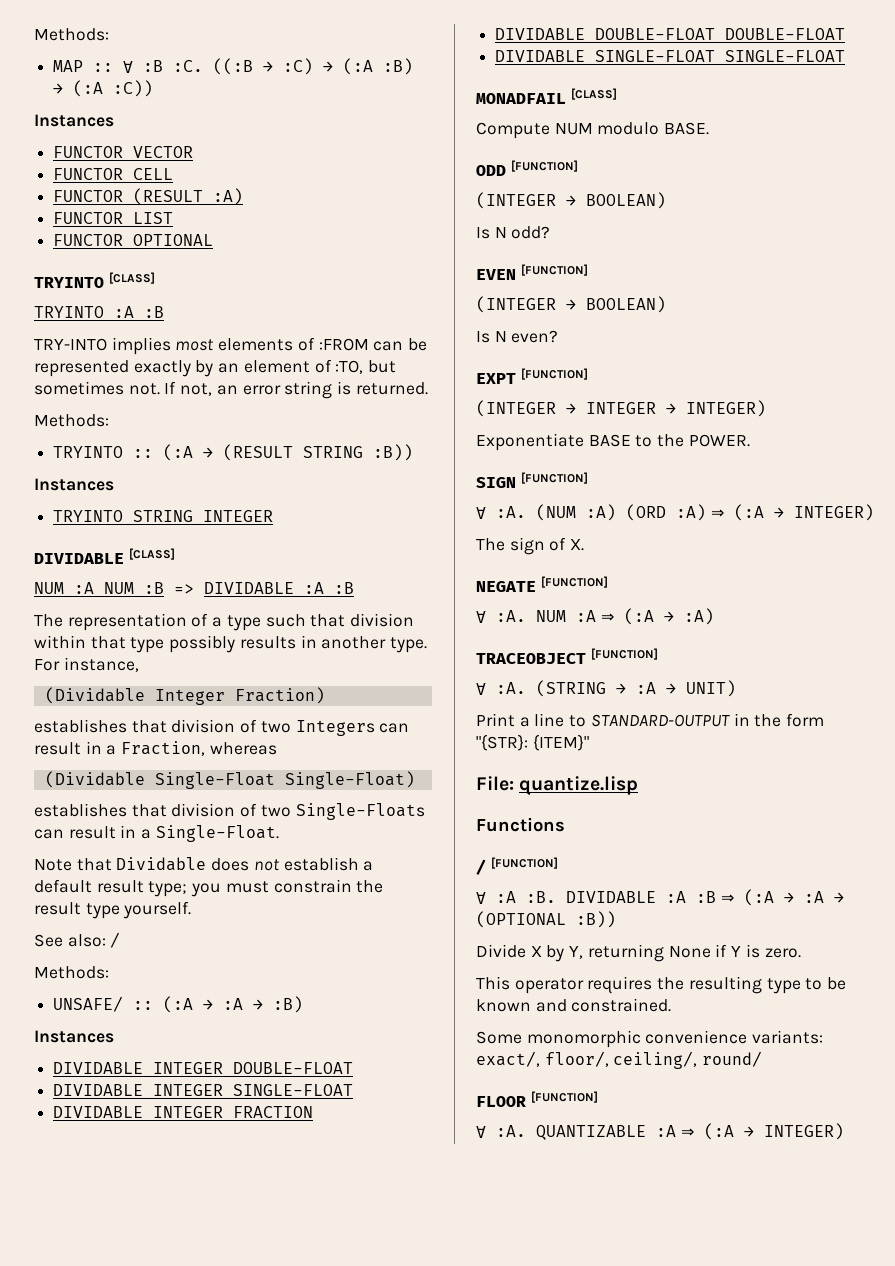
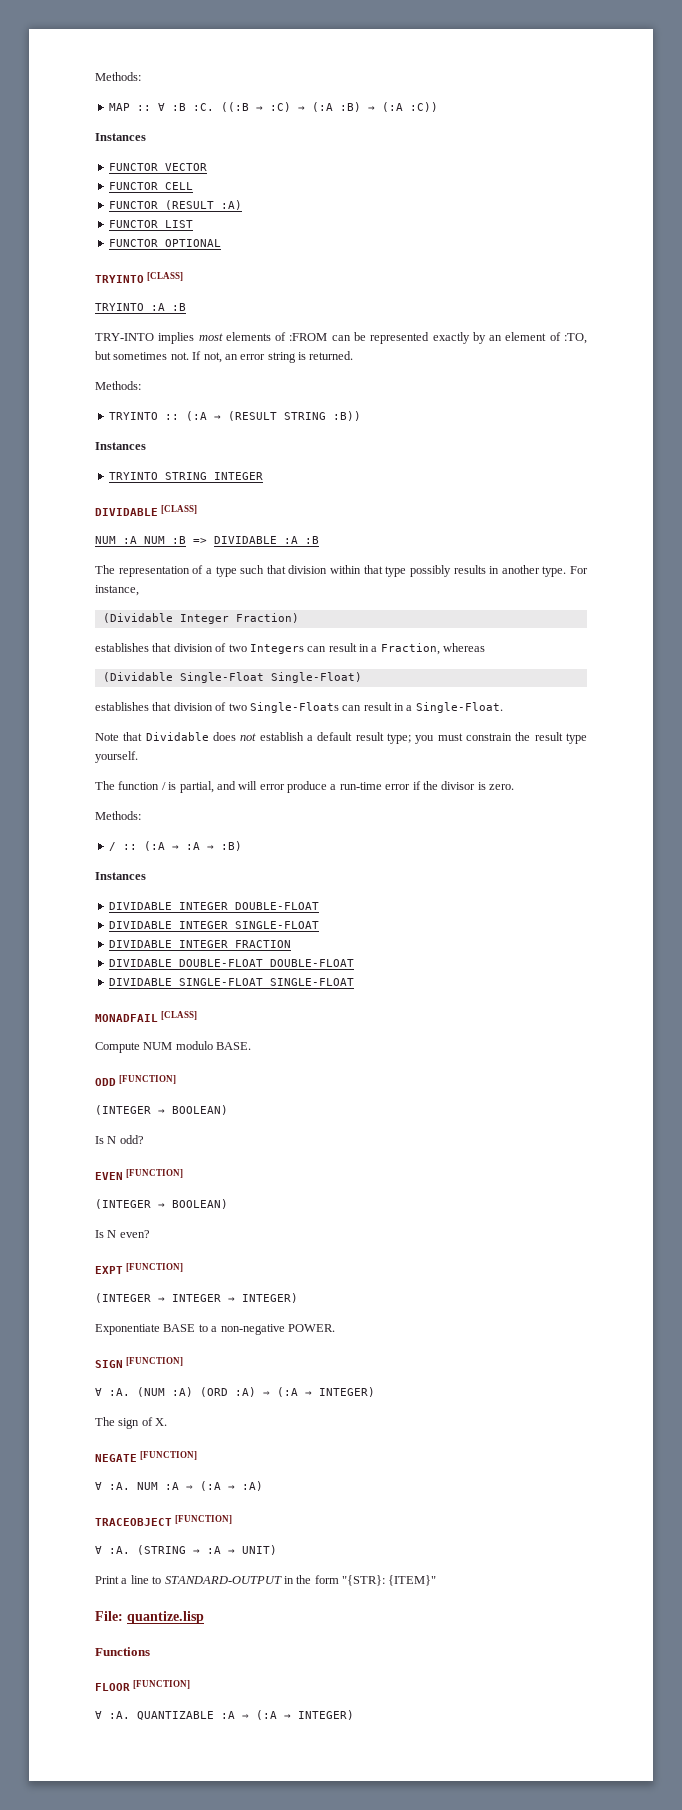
[34,932,121,948] [34,966,109,979] [53,996,124,1012] See also: / // Methods: // UNSAFE/ -> [95,781,514,793] [95,811,141,820] [108,842,116,851] The function / is partial, and will error produce a run-time error if the divisor is zero. // Methods: // /
[657,434,685,447] the -> [211,1324,285,1335] a non-negative
[476,857,558,875] [476,889,844,906] [476,911,616,928] [476,944,801,962] [476,976,847,994] [476,998,672,1012] [476,1030,824,1048] [476,1051,763,1069] // / [FUNCTION] // ∀ :A :B. DIVIDABLE :A :B ⇒ (:A → :A → (OPTIONAL :B)) // Divide X by Y, returning None if Y is zero. // This operator requires the resulting type to be known and constrained. // Some monomorphic convenience variants: exact/, floor/, ceiling/, round/ -> (150, 1651) none

